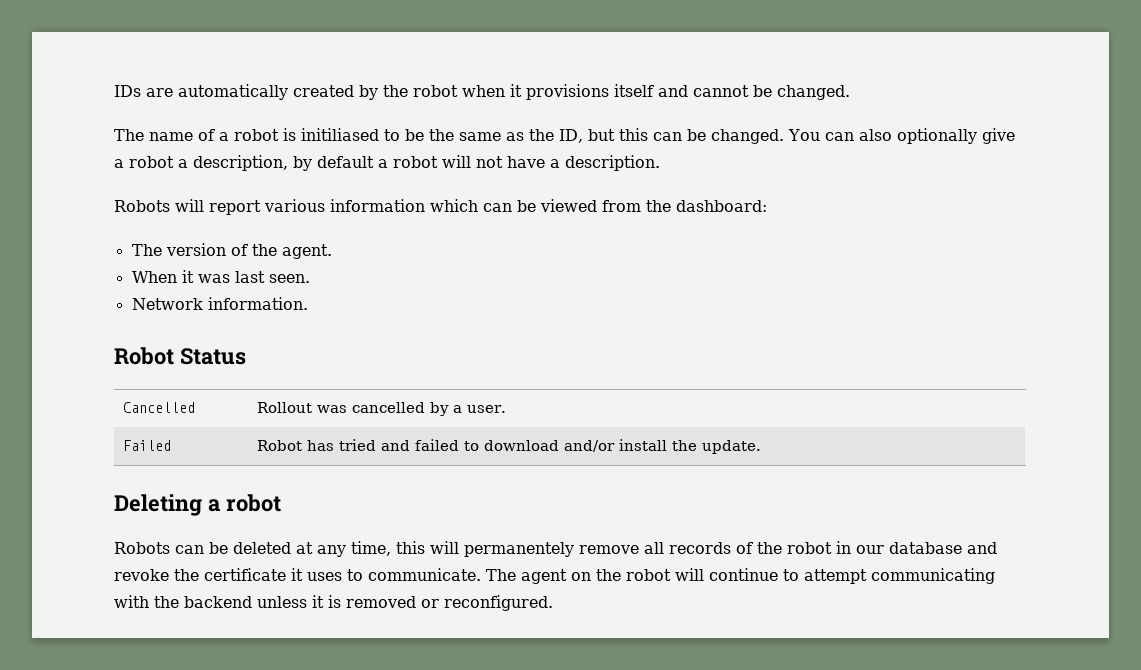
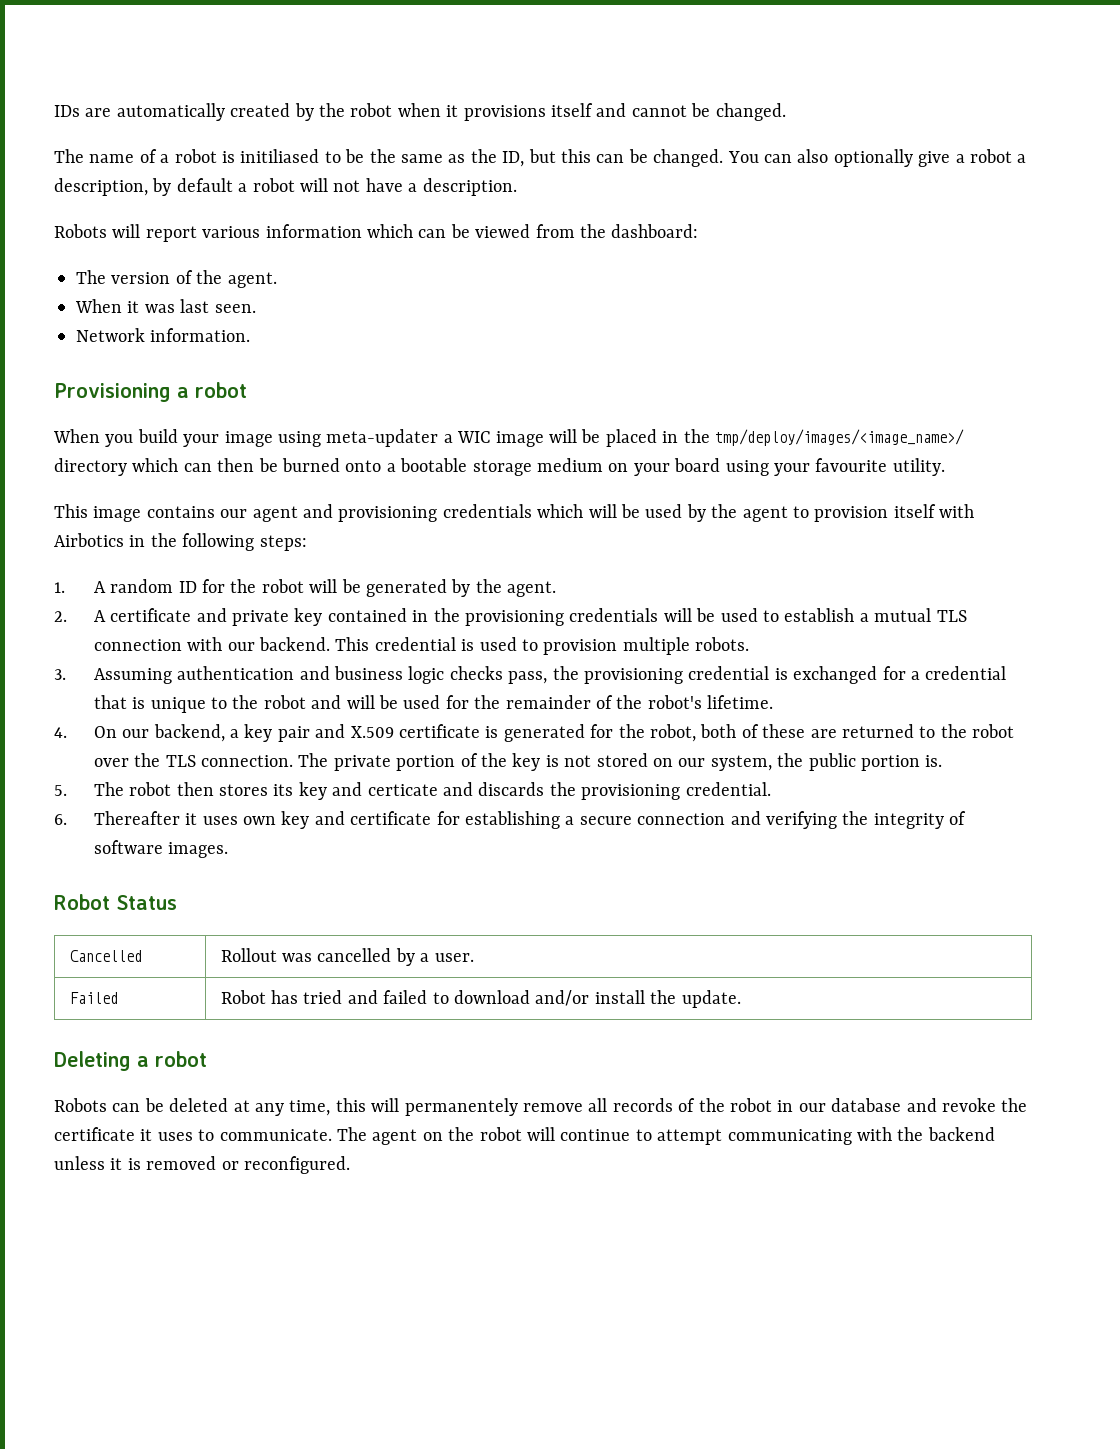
(308, 303) none -> [54,382,247,402] [53,429,964,447] [54,458,945,476] [54,504,975,522] [54,533,307,551] [54,579,557,597] [54,608,967,626] [93,637,750,655] [54,666,1007,684] [93,695,774,713] [54,724,1015,742] [93,753,943,771] [54,782,771,800] [54,811,967,829] [93,840,229,858] // Provisioning a robot // When you build your image using meta-updater a WIC image will be placed in the tmp/deploy/images/<image_name>/ directory which can then be burned onto a bootable storage medium on your board using your favourite utility. // This image contains our agent and provisioning credentials which will be used by the agent to provision itself with Airbotics in the following steps: // 1. A random ID for the robot will be generated by the agent. // 2. A certificate and private key contained in the provisioning credentials will be used to establish a mutual TLS connection with our backend. This credential is used to provision multiple robots. // 3. Assuming authentication and business logic checks pass, the provisioning credential is exchanged for a credential that is unique to the robot and will be used for the remainder of the robot's lifetime. // 4. On our backend, a key pair and X.509 certificate is generated for the robot, both of these are returned to the robot over the TLS connection. The private portion of the key is not stored on our system, the public portion is. // 5. The robot then stores its key and certicate and discards the provisioning credential. // 6. Thereafter it uses own key and certificate for establishing a secure connection and verifying the integrity of software images.

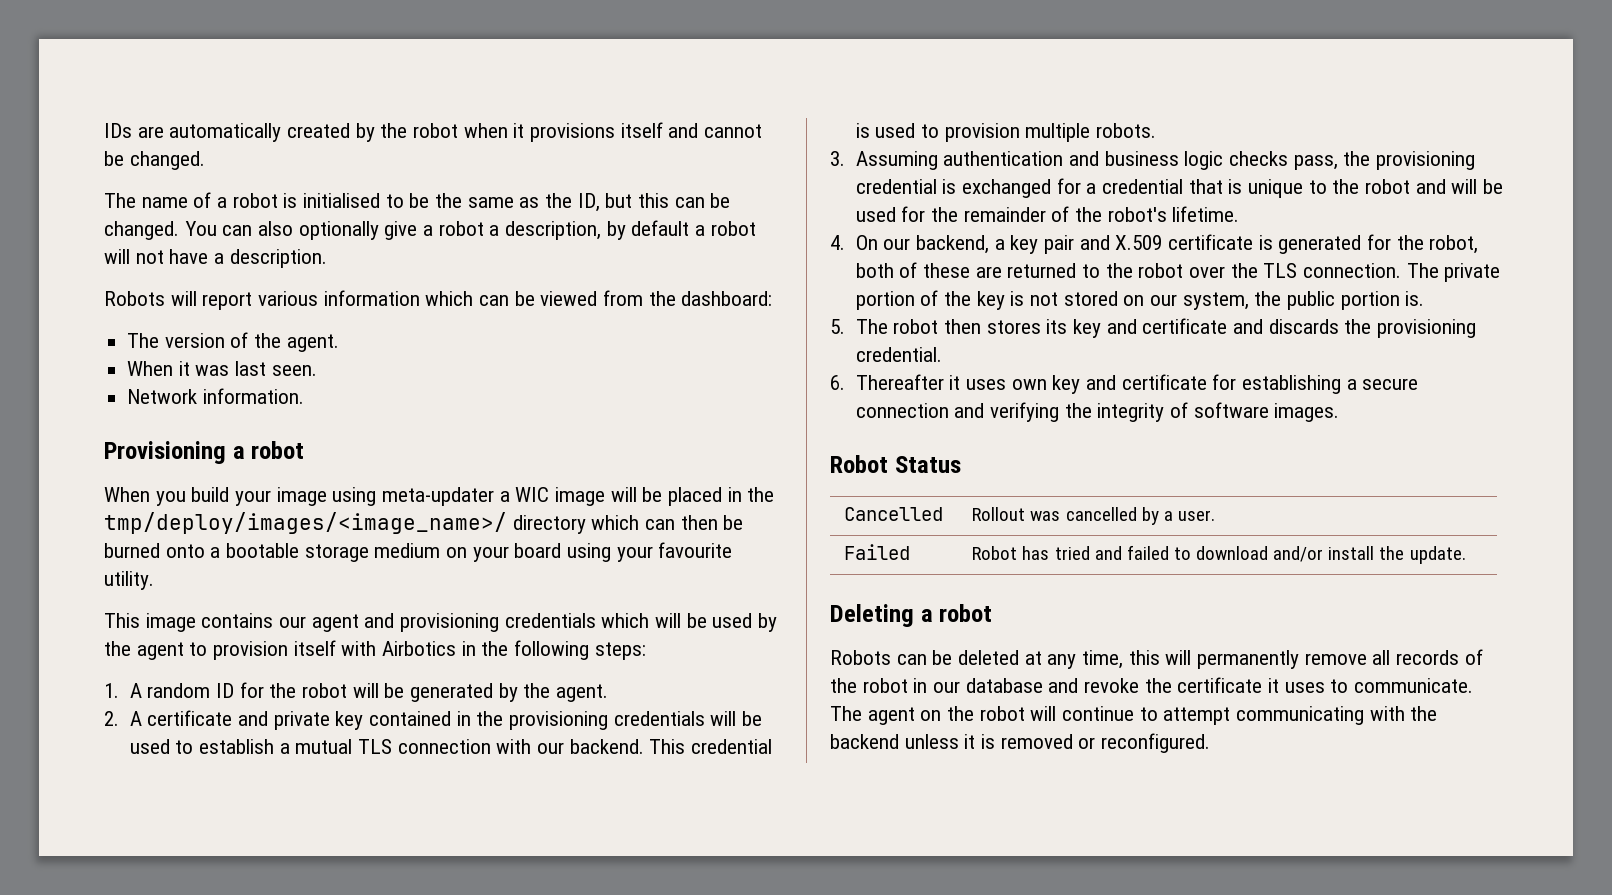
[240,149,320,163] initiliased -> [303,193,381,208] initialised
[367,784,438,796] certicate -> [1142,318,1228,334] certificate
[404,1098,518,1116] permanentely -> [1197,650,1300,669] permanently

